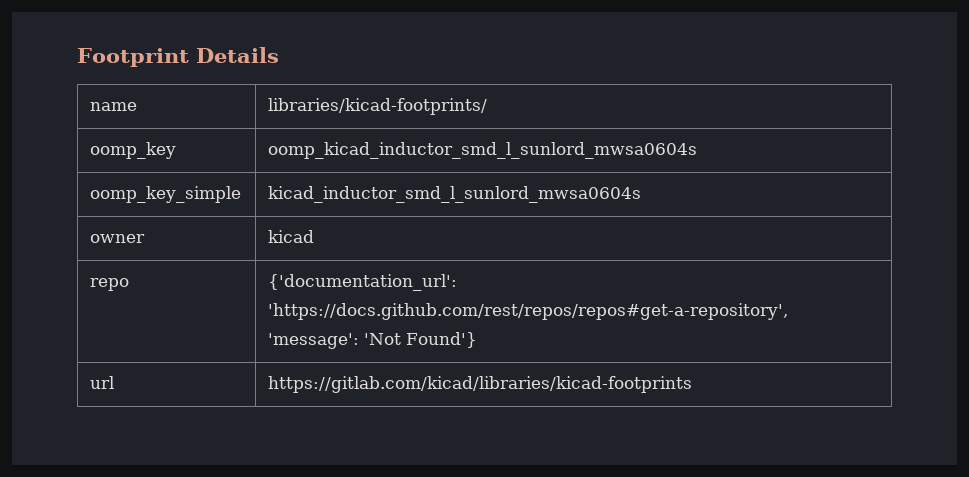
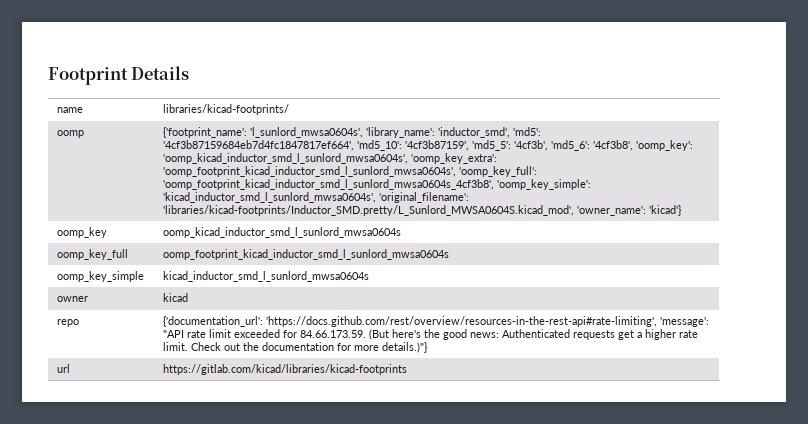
(488, 106) none -> [57,130,85,138] [163,127,542,138] [163,140,694,151] [163,153,498,164] [163,166,538,177] [163,179,592,190] [163,192,470,203] [163,205,682,216] // oomp | {'footprint_name': 'l_sunlord_mwsa0604s', 'library_name': 'inductor_smd', 'md5': '4cf3b87159684eb7d4fc1847817ef664', 'md5_10': '4cf3b87159', 'md5_5': '4cf3b', 'md5_6': '4cf3b8', 'oomp_key': 'oomp_kicad_inductor_smd_l_sunlord_mwsa0604s', 'oomp_key_extra': 'oomp_footprint_kicad_inductor_smd_l_sunlord_mwsa0604s', 'oomp_key_full': 'oomp_footprint_kicad_inductor_smd_l_sunlord_mwsa0604s_4cf3b8', 'oomp_key_simple': 'kicad_inductor_smd_l_sunlord_mwsa0604s', 'original_filename': 'libraries/kicad-footprints/Inductor_SMD.pretty/L_Sunlord_MWSA0604S.kicad_mod', 'owner_name': 'kicad'}
(698, 150) none -> [57,249,129,260] [163,249,450,260] // oomp_key_full | oomp_footprint_kicad_inductor_smd_l_sunlord_mwsa0604s
[268,303,789,320] [268,332,478,349] 'https://docs.github.com/rest/repos/repos#get-a-repository', 'message': 'Not Found'} -> [266,316,710,327] [163,329,699,340] [163,342,428,353] 'https://docs.github.com/rest/overview/resources-in-the-rest-api#rate-limiting', 'message': "API rate limit exceeded for 84.66.173.59. (But here's the good news: Authenticated requests get a higher rate limit. Check out the documentation for more details.)"}

